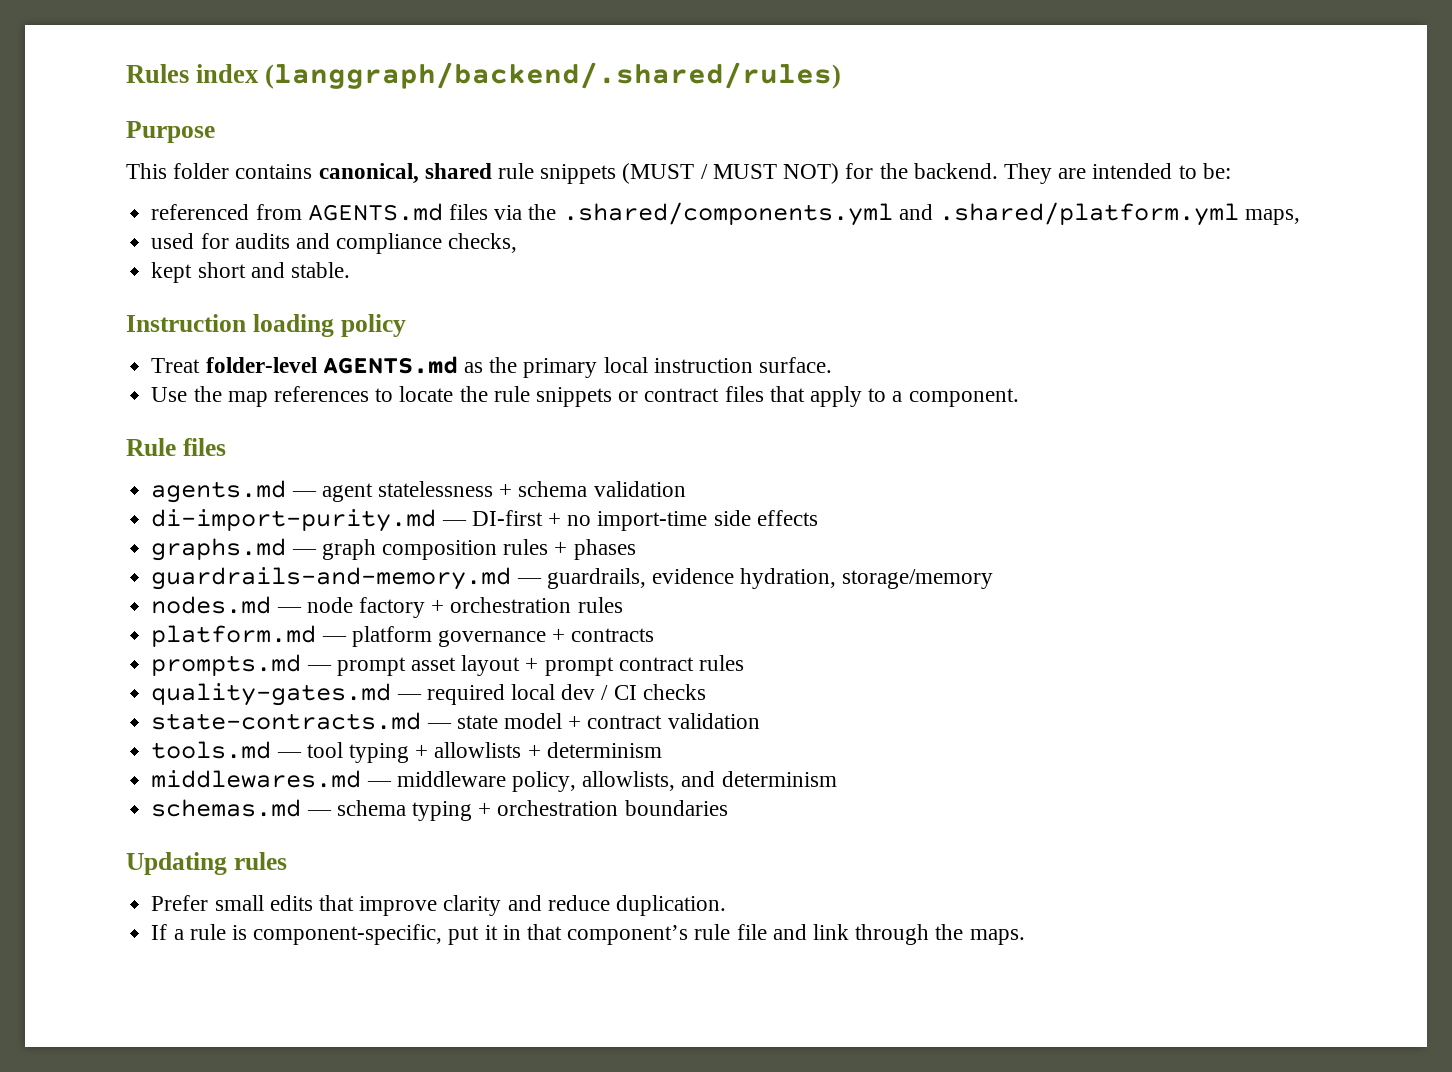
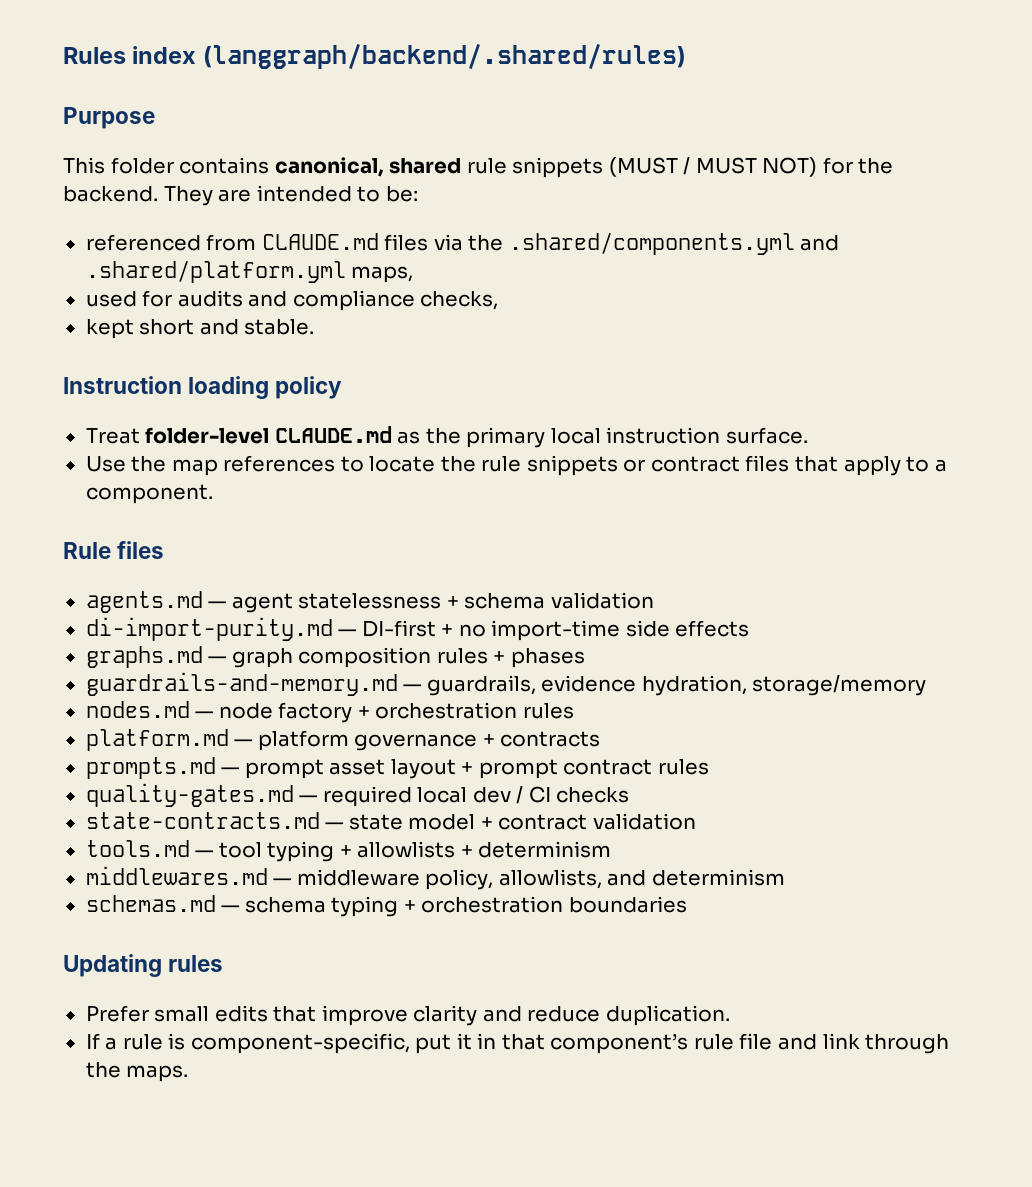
[307,203,443,221] AGENTS.md -> [261,233,379,250] CLAUDE.md
[322,356,458,374] AGENTS.md -> [274,426,392,443] CLAUDE.md

